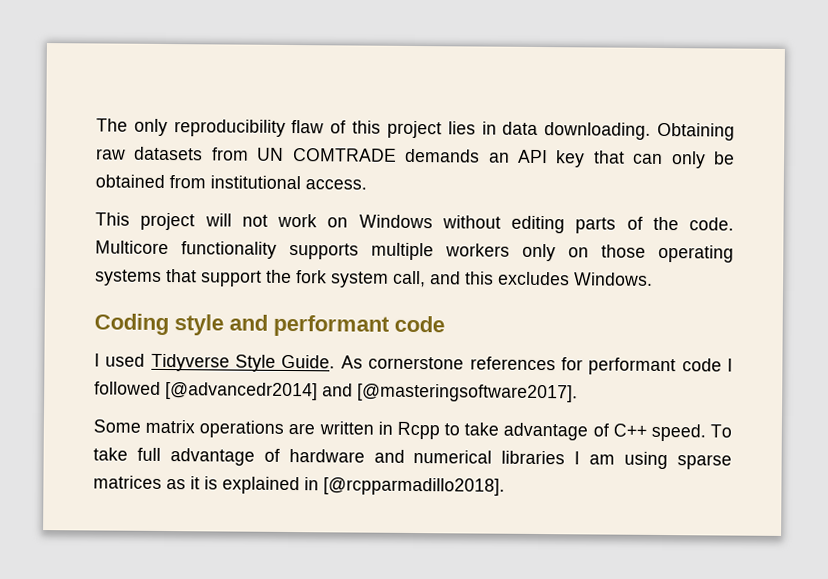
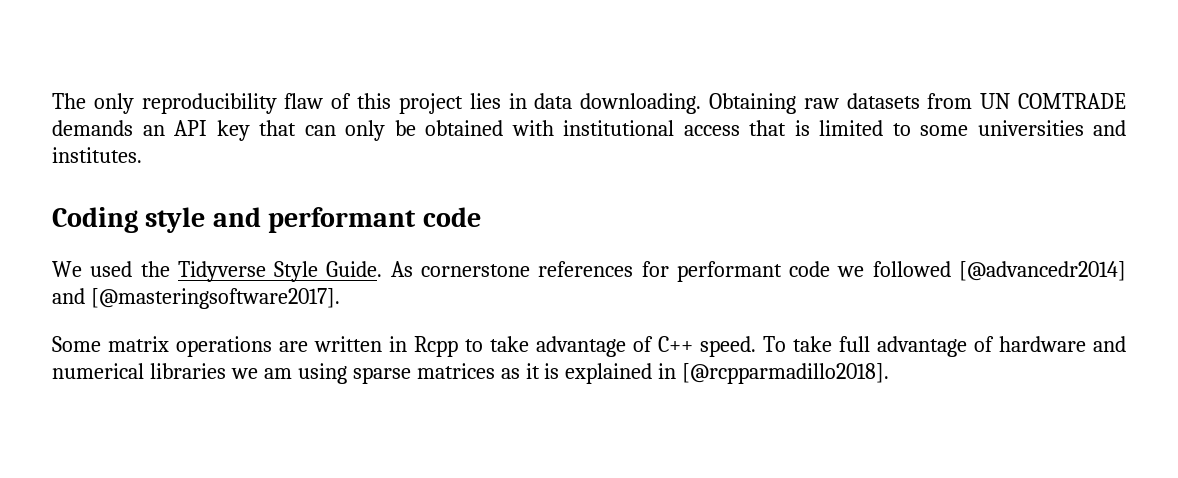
[169,175,367,190] [95,212,734,234] [95,240,734,263] [95,269,653,288] from institutional access. // This project will not work on Windows without editing parts of the code. Multicore functionality supports multiple workers only on those operating systems that support the fork system call, and this excludes Windows. -> [511,120,1126,136] [52,147,142,163] with institutional access that is limited to some universities and institutes.
[94,353,146,367] I used -> [52,261,170,277] We used the
[727,358,734,372] I -> [837,266,865,277] we
[574,451,581,465] I -> [230,368,258,379] we

